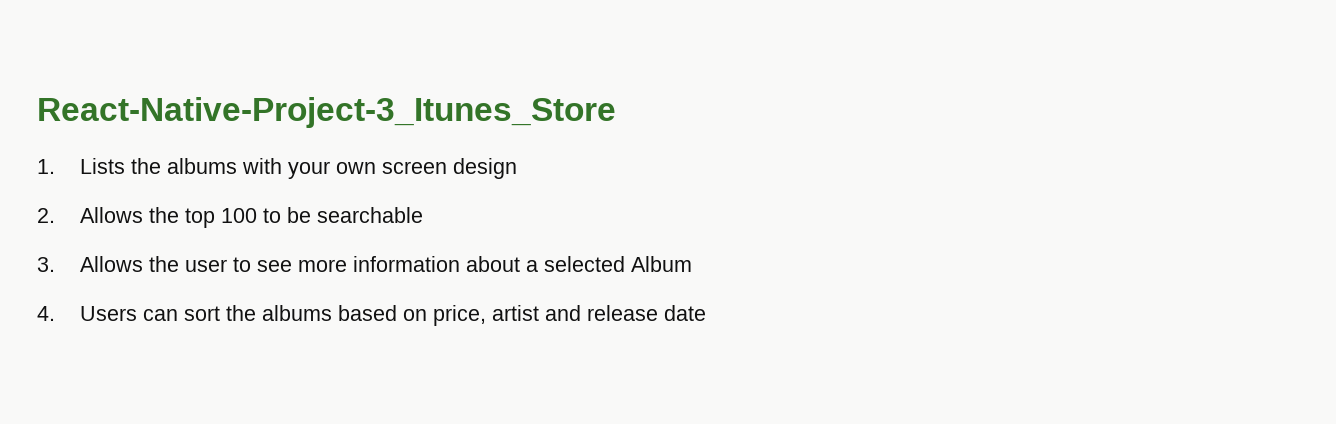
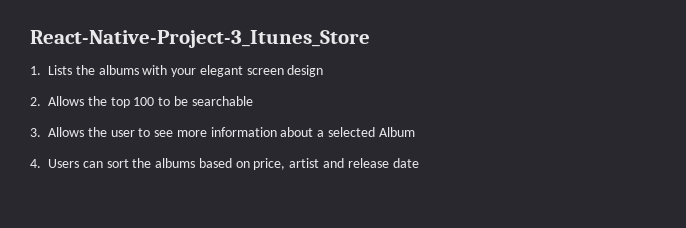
[335,162,376,174] own -> [199,65,243,77] elegant

